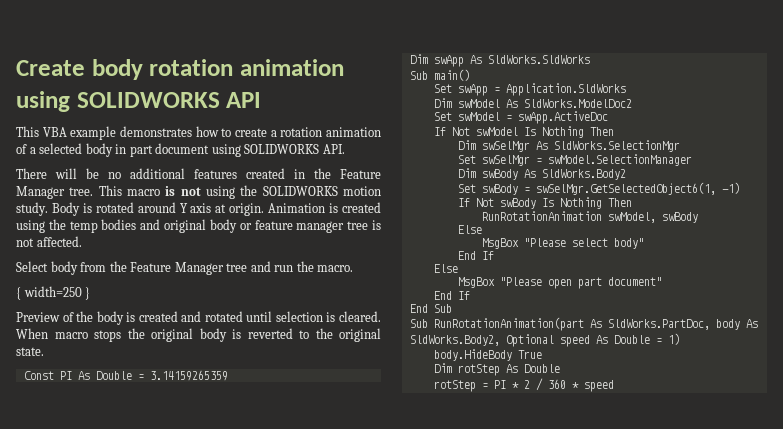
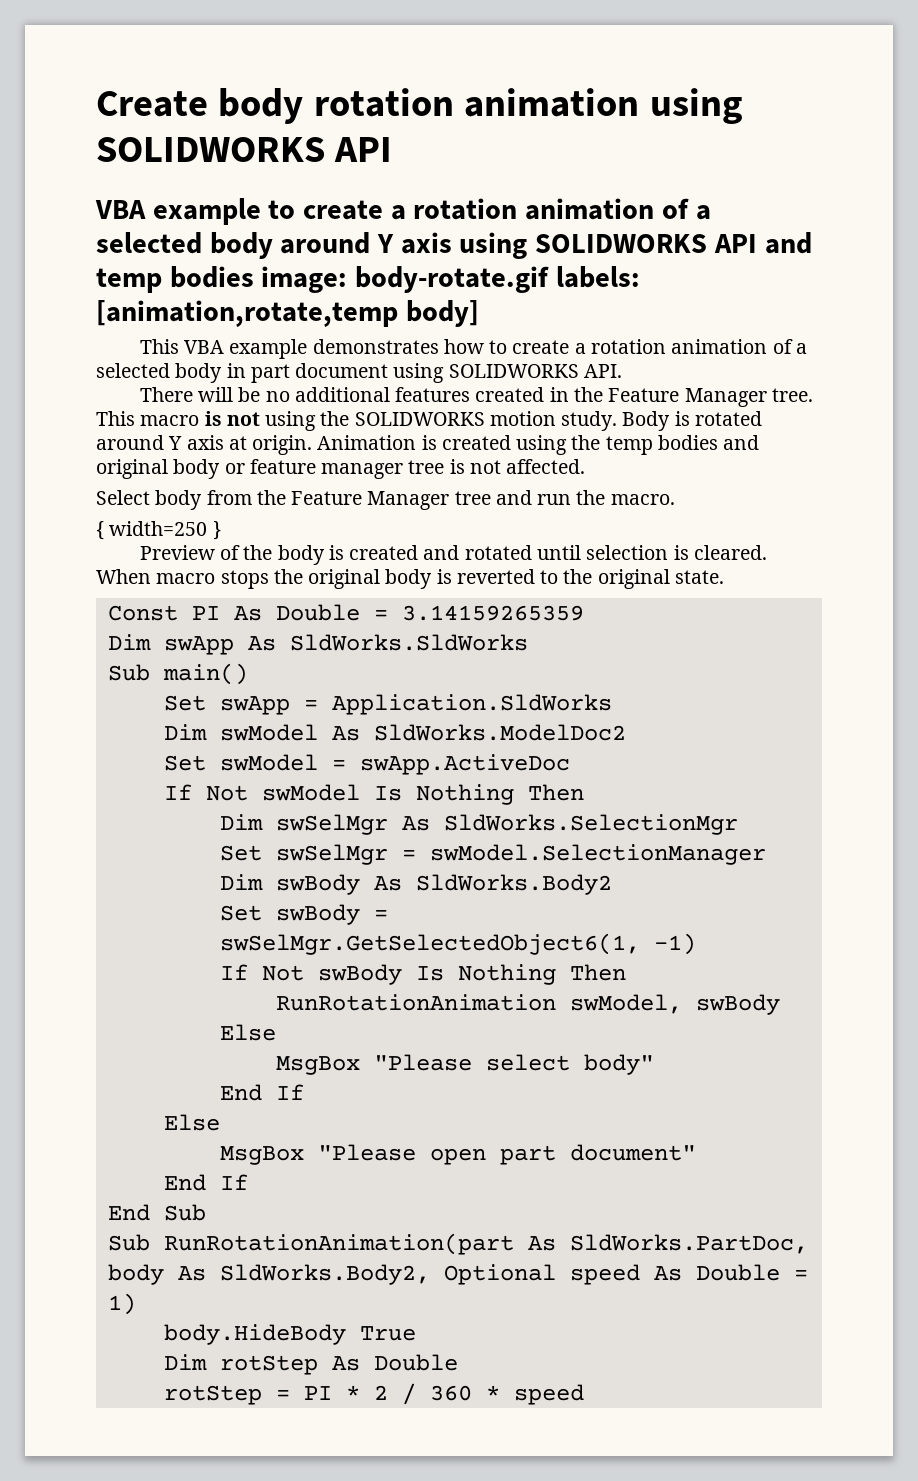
(262, 100) none -> [95,198,711,225] [96,232,812,259] [96,266,640,293] [96,300,479,327] // VBA example to create a rotation animation of a selected body around Y axis using SOLIDWORKS API and temp bodies image: body-rotate.gif labels: [animation,rotate,temp body]

